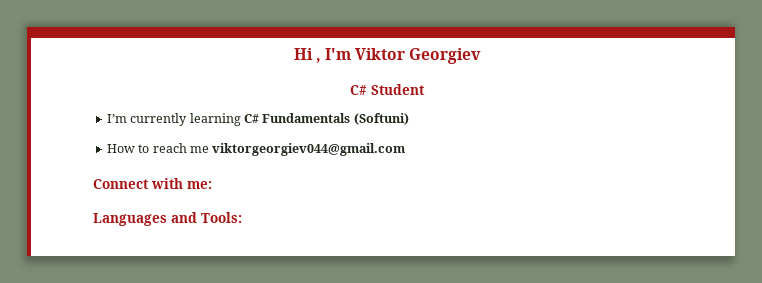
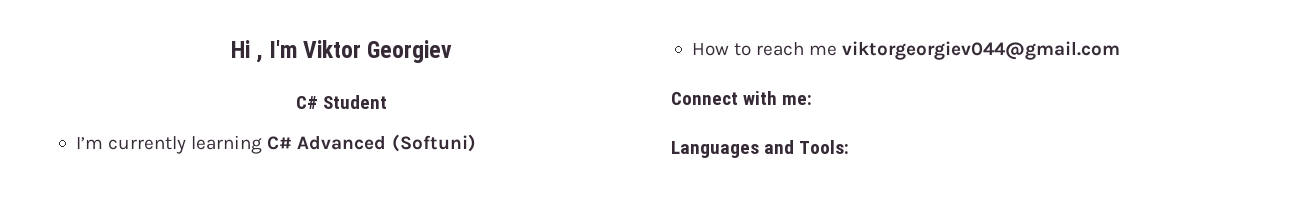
[262,113,351,123] Fundamentals -> [297,135,387,150] Advanced

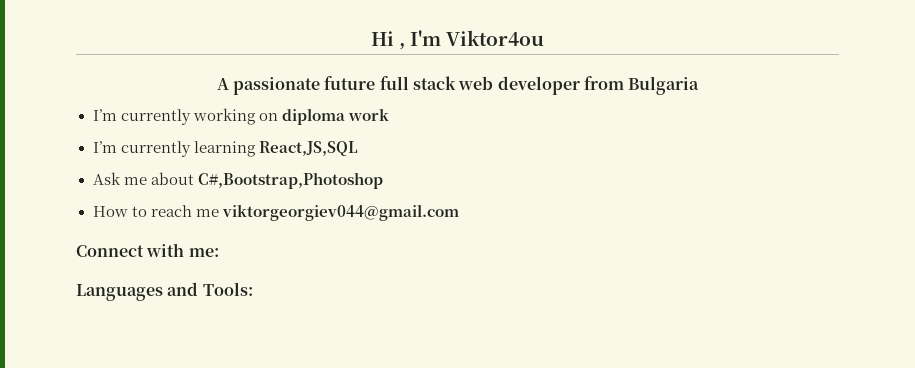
[302,40,453,63] [295,95,388,109] [75,134,476,154] Viktor Georgiev // C# Student // I’m currently learning C# Advanced (Softuni) -> [446,30,545,46] [216,76,700,95] [92,108,389,125] [92,141,358,157] [92,172,383,189] Viktor4ou // A passionate future full stack web developer from Bulgaria // I’m currently working on diploma work // I’m currently learning React,JS,SQL // Ask me about C#,Bootstrap,Photoshop

